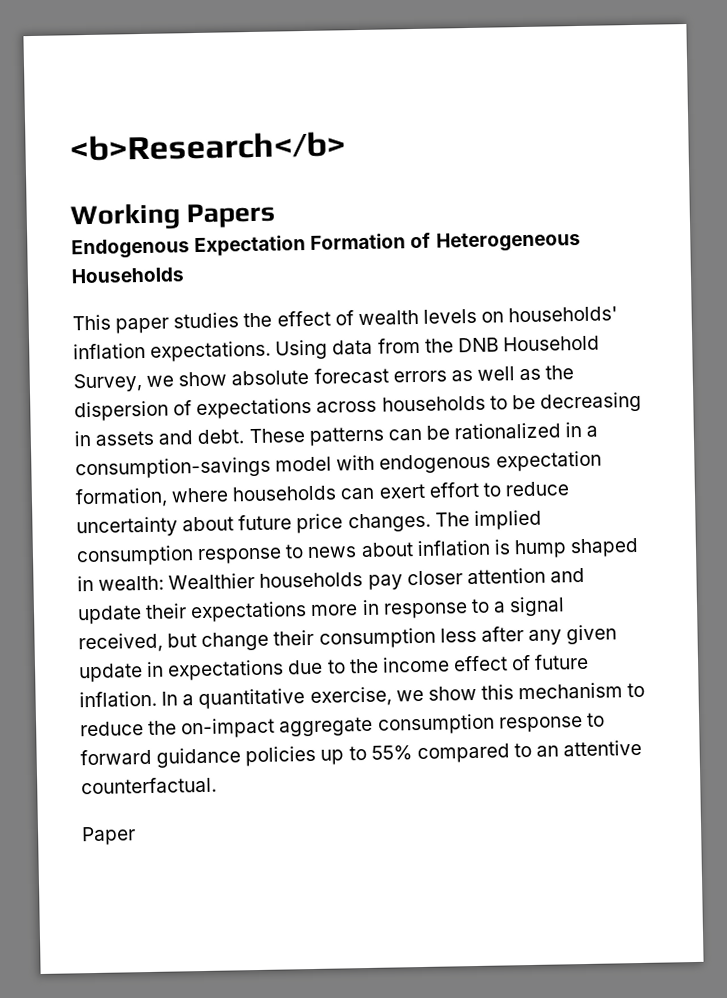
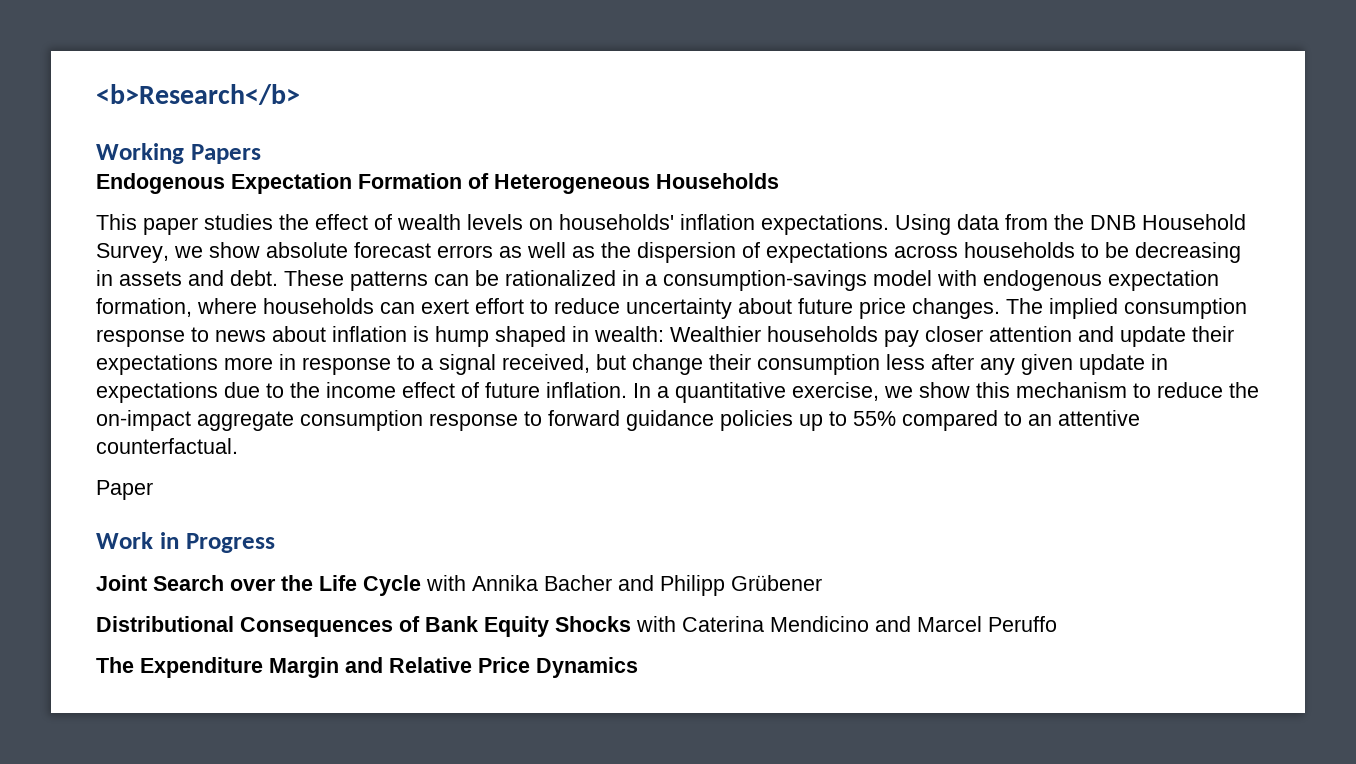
(136, 836) none -> [96,532,275,553] [96,575,822,596] [96,616,1057,637] [96,657,638,678] // Work in Progress // Joint Search over the Life Cycle with Annika Bacher and Philipp Grübener // Distributional Consequences of Bank Equity Shocks with Caterina Mendicino and Marcel Peruffo // The Expenditure Margin and Relative Price Dynamics

